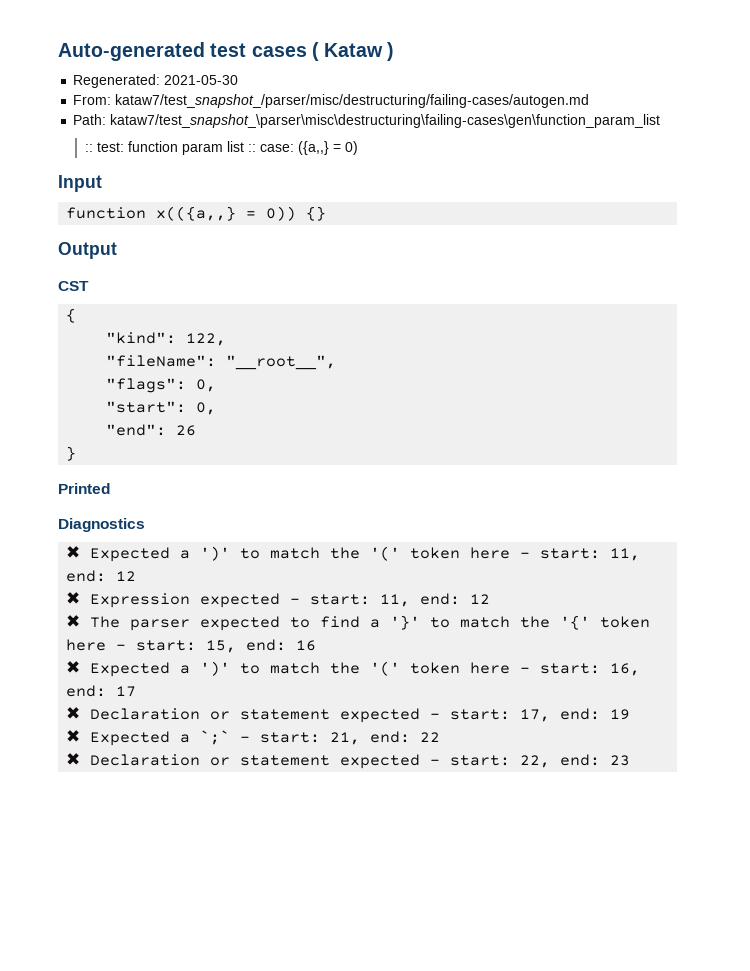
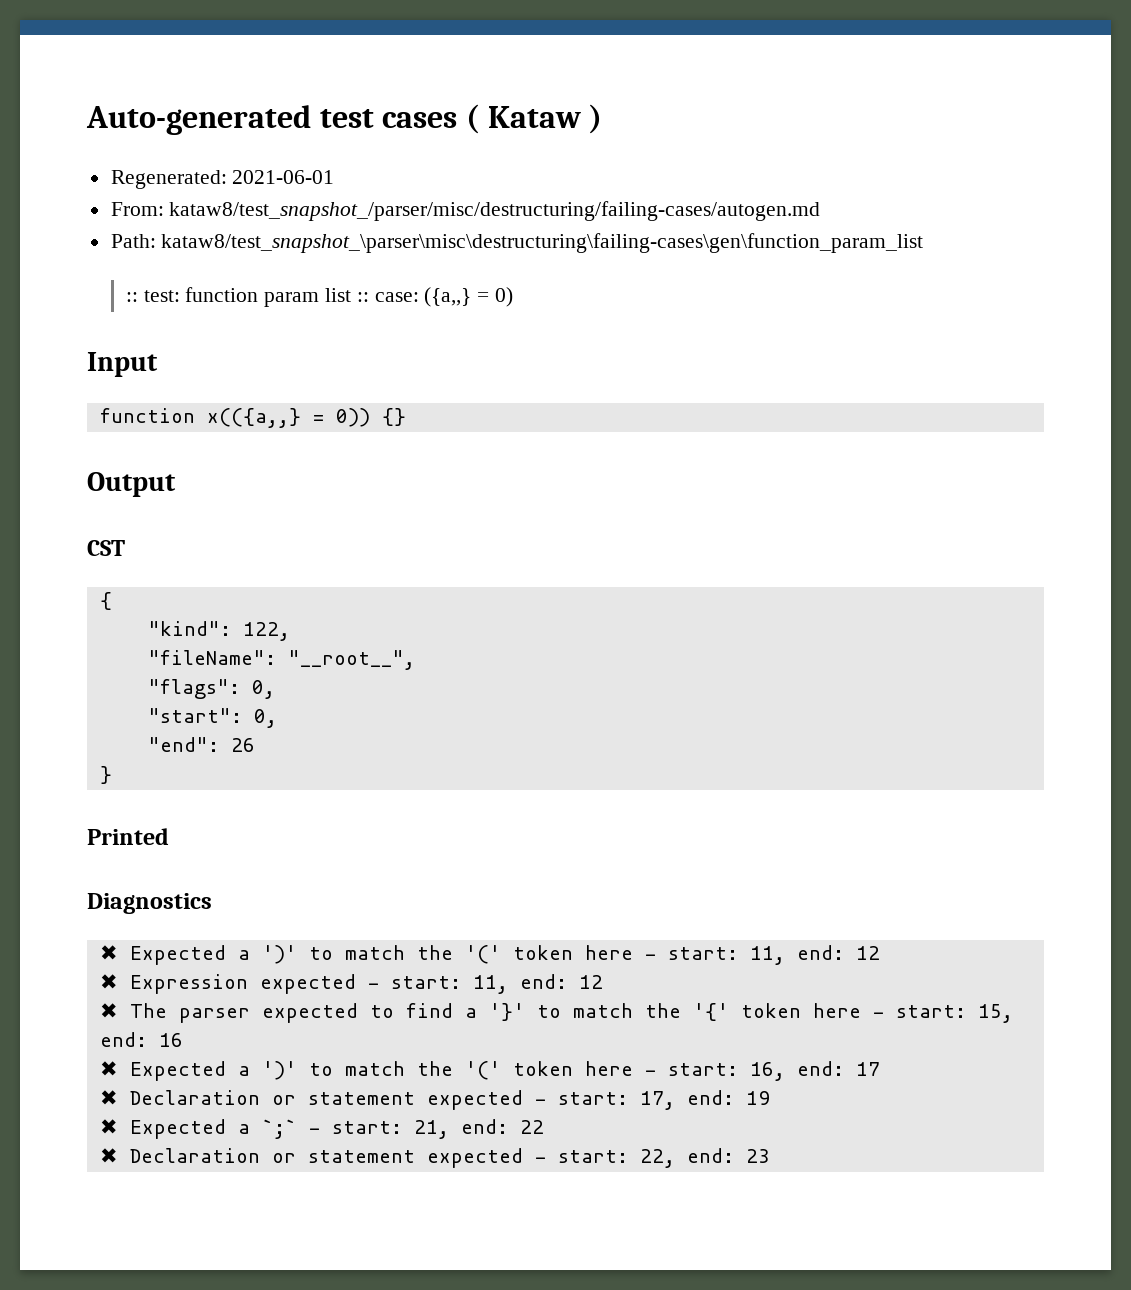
[164,75,239,85] 2021-05-30 -> [232,170,335,184] 2021-06-01
[115,94,590,108] kataw7/test_snapshot_/parser/misc/destructuring/failing-cases/autogen.md -> [169,201,821,221] kataw8/test_snapshot_/parser/misc/destructuring/failing-cases/autogen.md
[110,114,661,128] kataw7/test_snapshot_\parser\misc\destructuring\failing-cases\gen\function_param_list -> [161,233,924,253] kataw8/test_snapshot_\parser\misc\destructuring\failing-cases\gen\function_param_list

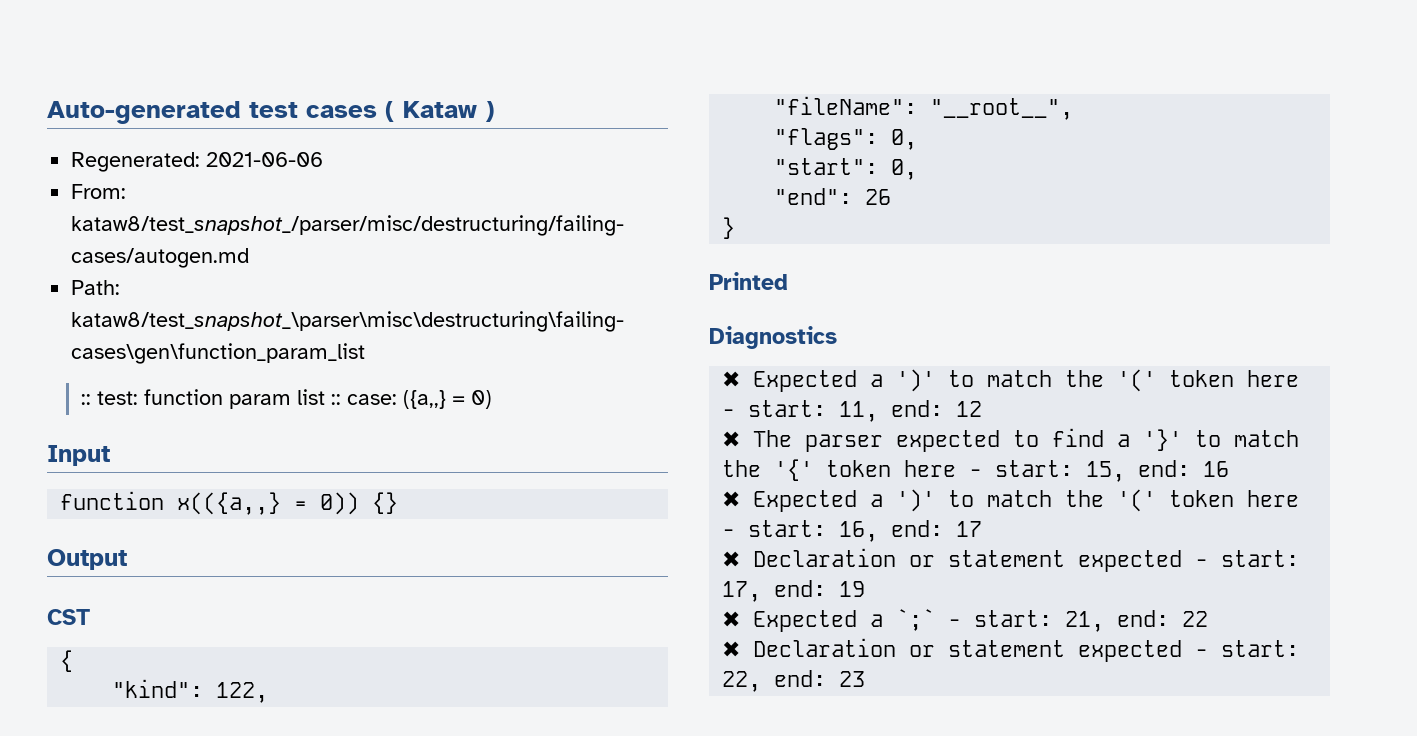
[232,170,335,184] 2021-06-01 -> [206,152,324,167] 2021-06-06
[99,974,603,994] // ✖ Expression expected - start: 11, end: 12 -> (983, 409) none

